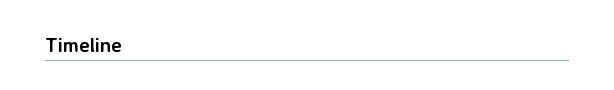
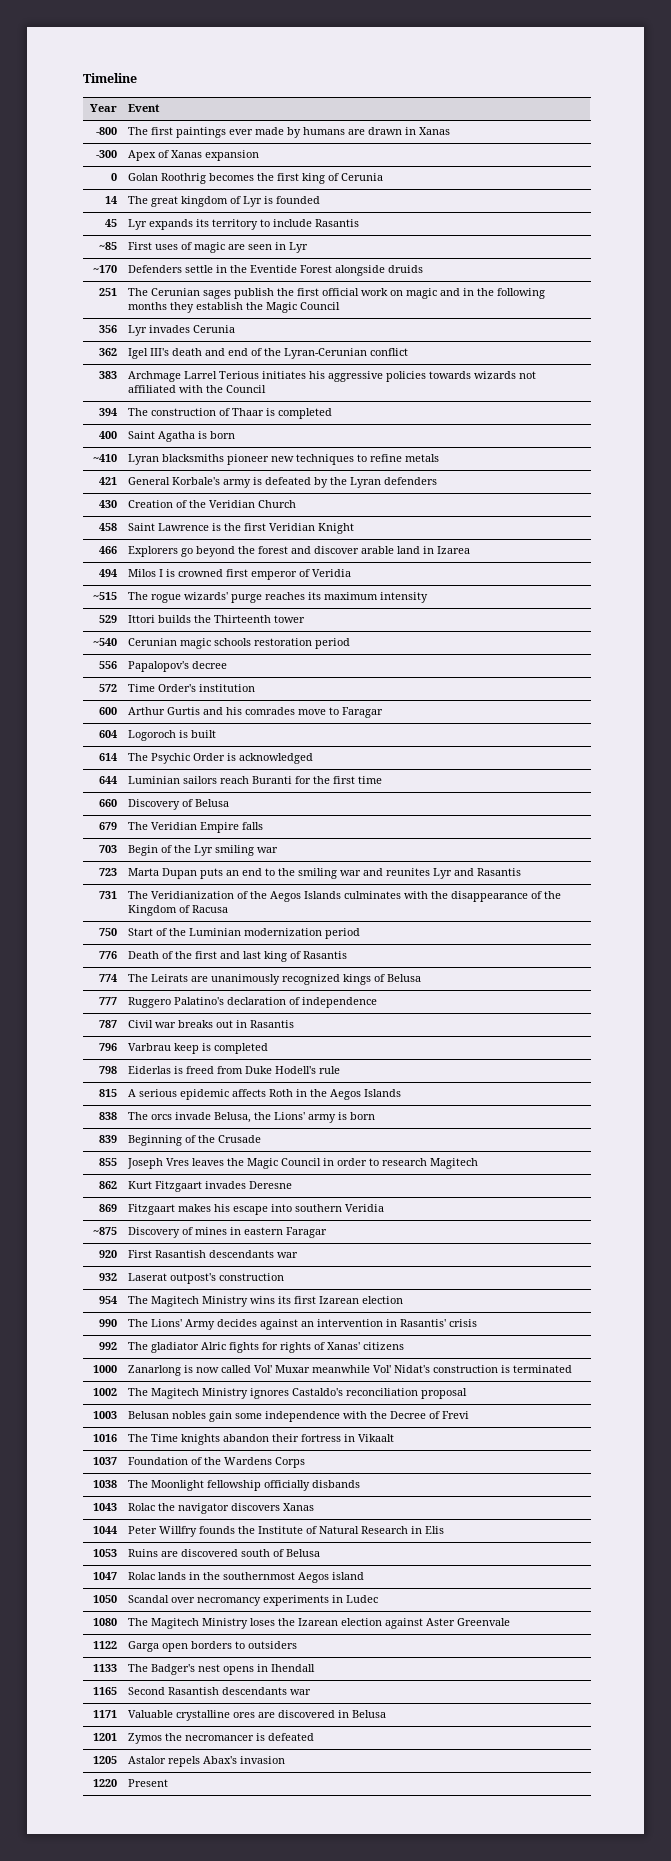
(122, 45) none -> [90,104,118,112] [127,104,160,112] [96,127,118,135] [127,127,450,138] [96,150,118,158] [127,150,259,161] [111,173,118,181] [127,173,383,184] [105,196,118,204] [127,196,320,207] [105,219,118,227] [127,219,359,230] [99,242,118,250] [127,242,308,253] [93,265,118,273] [127,265,423,276] [99,288,118,296] [127,288,545,299] [127,302,340,313] [99,325,118,333] [127,325,235,336] [99,348,118,356] [127,348,408,359] [99,371,118,379] [127,371,536,382] [127,385,266,393] [99,408,118,416] [127,408,332,419] [99,431,118,439] [127,431,235,442] [93,454,118,462] [127,454,439,465] [99,477,118,485] [127,477,437,488] [99,500,118,508] [127,500,296,508] [99,523,118,531] [127,523,354,534] [99,546,118,554] [127,546,470,557] [99,569,118,577] [127,569,351,580] [93,592,118,600] [127,592,428,603] [99,615,118,623] [127,615,305,623] [93,638,118,646] [127,638,350,649] [99,661,118,669] [127,661,227,672] [99,684,118,692] [127,684,255,692] [99,707,118,715] [127,707,383,718] [99,730,118,738] [127,730,216,741] [99,753,118,761] [127,753,313,764] [99,776,118,784] [127,776,382,784] [99,799,118,807] [127,799,229,810] [99,822,118,830] [127,822,263,833] [99,845,118,853] [127,845,278,856] [99,868,118,876] [127,868,521,879] [99,891,118,899] [127,891,561,902] [127,905,228,916] [99,928,118,936] [127,928,360,939] [99,951,118,959] [127,951,347,962] [99,974,118,982] [127,974,421,985] [99,997,118,1005] [127,997,377,1008] [99,1020,118,1028] [127,1020,294,1028] [99,1043,118,1051] [127,1043,268,1054] [99,1066,118,1074] [127,1066,340,1074] [99,1089,118,1097] [127,1089,401,1100] [99,1112,118,1120] [127,1112,375,1123] [99,1135,118,1143] [127,1135,261,1146] [99,1158,118,1166] [126,1158,478,1169] [99,1181,118,1189] [127,1181,292,1192] [99,1204,118,1212] [127,1204,384,1215] [93,1227,118,1235] [127,1227,327,1238] [99,1250,118,1258] [127,1250,298,1258] [99,1273,118,1281] [127,1273,284,1284] [99,1296,118,1304] [127,1296,403,1307] [99,1319,118,1327] [127,1319,477,1330] [99,1342,118,1350] [127,1342,404,1353] [93,1365,118,1373] [127,1365,572,1376] [93,1388,118,1396] [127,1388,467,1399] [93,1411,118,1419] [127,1411,469,1422] [93,1434,118,1442] [127,1434,394,1445] [93,1457,118,1465] [127,1457,305,1468] [93,1480,118,1488] [127,1480,360,1491] [93,1503,118,1511] [127,1503,314,1514] [93,1526,118,1534] [127,1526,444,1537] [93,1549,118,1557] [127,1549,320,1557] [93,1572,118,1580] [127,1572,364,1583] [93,1595,118,1603] [127,1595,378,1606] [93,1618,118,1626] [127,1618,510,1629] [93,1641,118,1649] [127,1641,297,1652] [93,1664,118,1672] [127,1664,315,1675] [93,1687,118,1695] [127,1687,311,1695] [93,1710,118,1718] [127,1710,386,1721] [93,1733,118,1741] [127,1733,314,1744] [93,1756,118,1764] [127,1756,285,1767] [93,1779,118,1787] [127,1779,168,1787] // Year | Event // -800 | The first paintings ever made by humans are drawn in Xanas // -300 | Apex of Xanas expansion // 0 | Golan Roothrig becomes the first king of Cerunia // 14 | The great kingdom of Lyr is founded // 45 | Lyr expands its territory to include Rasantis // ~85 | First uses of magic are seen in Lyr // ~170 | Defenders settle in the Eventide Forest alongside druids // 251 | The Cerunian sages publish the first official work on magic and in the following months they establish the Magic Council // 356 | Lyr invades Cerunia // 362 | Igel III's death and end of the Lyran-Cerunian conflict // 383 | Archmage Larrel Terious initiates his aggressive policies towards wizards not affiliated with the Council // 394 | The construction of Thaar is completed // 400 | Saint Agatha is born // ~410 | Lyran blacksmiths pioneer new techniques to refine metals // 421 | General Korbale's army is defeated by the Lyran defenders // 430 | Creation of the Veridian Church // 458 | Saint Lawrence is the first Veridian Knight // 466 | Explorers go beyond the forest and discover arable land in Izarea // 494 | Milos I is crowned first emperor of Veridia // ~515 | The rogue wizards' purge reaches its maximum intensity // 529 | Ittori builds the Thirteenth tower // ~540 | Cerunian magic schools restoration period // 556 | Papalopov's decree // 572 | Time Order's institution // 600 | Arthur Gurtis and his comrades move to Faragar // 604 | Logoroch is built // 614 | The Psychic Order is acknowledged // 644 | Luminian sailors reach Buranti for the first time // 660 | Discovery of Belusa // 679 | The Veridian Empire falls // 703 | Begin of the Lyr smiling war // 723 | Marta Dupan puts an end to the smiling war and reunites Lyr and Rasantis // 731 | The Veridianization of the Aegos Islands culminates with the disappearance of the Kingdom of Racusa // 750 | Start of the Luminian modernization period // 776 | Death of the first and last king of Rasantis // 774 | The Leirats are unanimously recognized kings of Belusa // 777 | Ruggero Palatino's declaration of independence // 787 | Civil war breaks out in Rasantis // 796 | Varbrau keep is completed // 798 | Eiderlas is freed from Duke Hodell's rule // 815 | A serious epidemic affects Roth in the Aegos Islands // 838 | The orcs invade Belusa, the Lions' army is born // 839 | Beginning of the Crusade // 855 | Joseph Vres leaves the Magic Council in order to research Magitech // 862 | Kurt Fitzgaart invades Deresne // 869 | Fitzgaart makes his escape into southern Veridia // ~875 | Discovery of mines in eastern Faragar // 920 | First Rasantish descendants war // 932 | Laserat outpost's construction // 954 | The Magitech Ministry wins its first Izarean election // 990 | The Lions' Army decides against an intervention in Rasantis' crisis // 992 | The gladiator Alric fights for rights of Xanas' citizens // 1000 | Zanarlong is now called Vol' Muxar meanwhile Vol' Nidat's construction is terminated // 1002 | The Magitech Ministry ignores Castaldo's reconciliation proposal // 1003 | Belusan nobles gain some independence with the Decree of Frevi // 1016 | The Time knights abandon their fortress in Vikaalt // 1037 | Foundation of the Wardens Corps // 1038 | The Moonlight fellowship officially disbands // 1043 | Rolac the navigator discovers Xanas // 1044 | Peter Willfry founds the Institute of Natural Research in Elis // 1053 | Ruins are discovered south of Belusa // 1047 | Rolac lands in the southernmost Aegos island // 1050 | Scandal over necromancy experiments in Ludec // 1080 | The Magitech Ministry loses the Izarean election against Aster Greenvale // 1122 | Garga open borders to outsiders // 1133 | The Badger's nest opens in Ihendall // 1165 | Second Rasantish descendants war // 1171 | Valuable crystalline ores are discovered in Belusa // 1201 | Zymos the necromancer is defeated // 1205 | Astalor repels Abax's invasion // 1220 | Present

